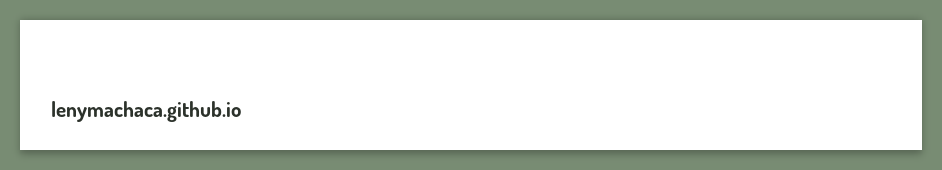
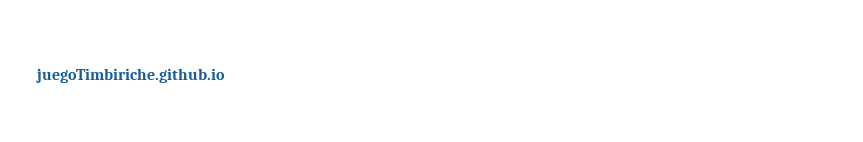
[51,101,241,122] lenymachaca.github.io -> [36,68,225,83] juegoTimbiriche.github.io

